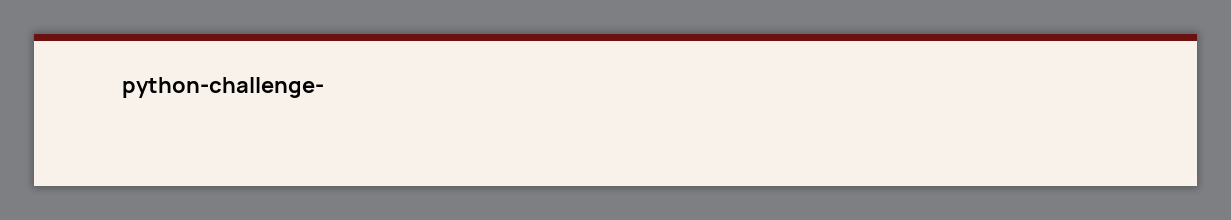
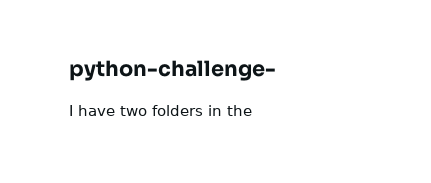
(324, 87) none -> [69,105,252,116] // I have two folders in the

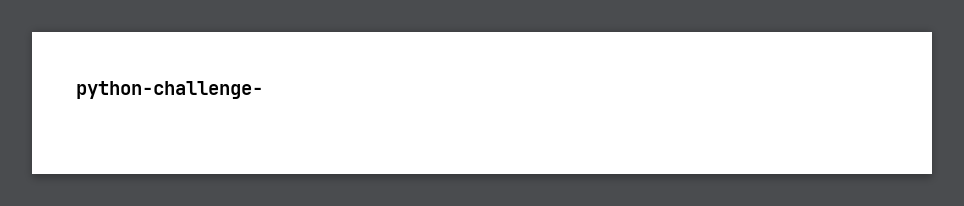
[69,105,252,116] // I have two folders in the -> (263, 90) none

